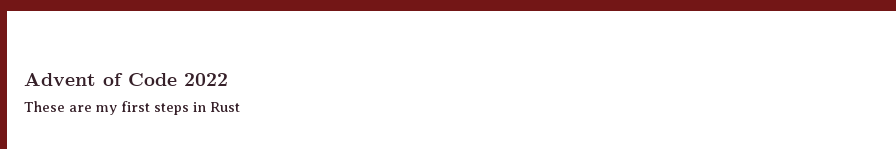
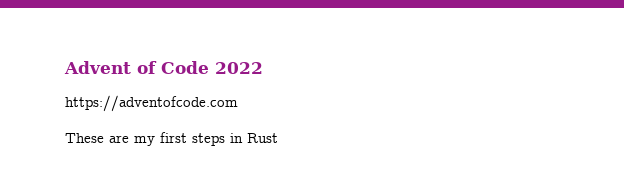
(228, 79) none -> [65,95,238,112] // https://adventofcode.com

